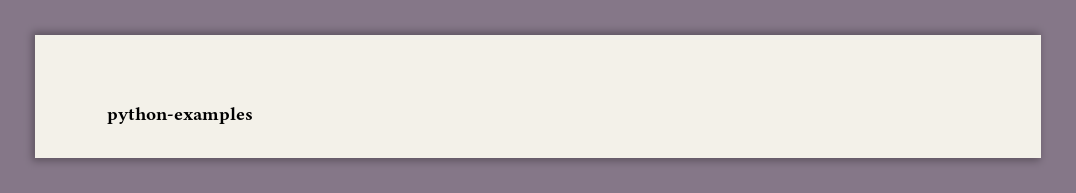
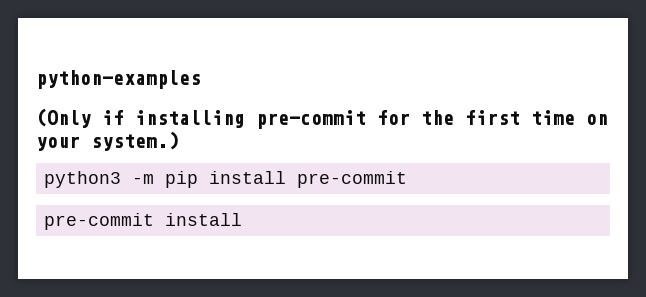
(253, 115) none -> [36,108,608,129] [36,131,179,151] [43,171,407,188] [43,213,242,230] // (Only if installing pre-commit for the first time on your system.) // python3 -m pip install pre-commit // pre-commit install

